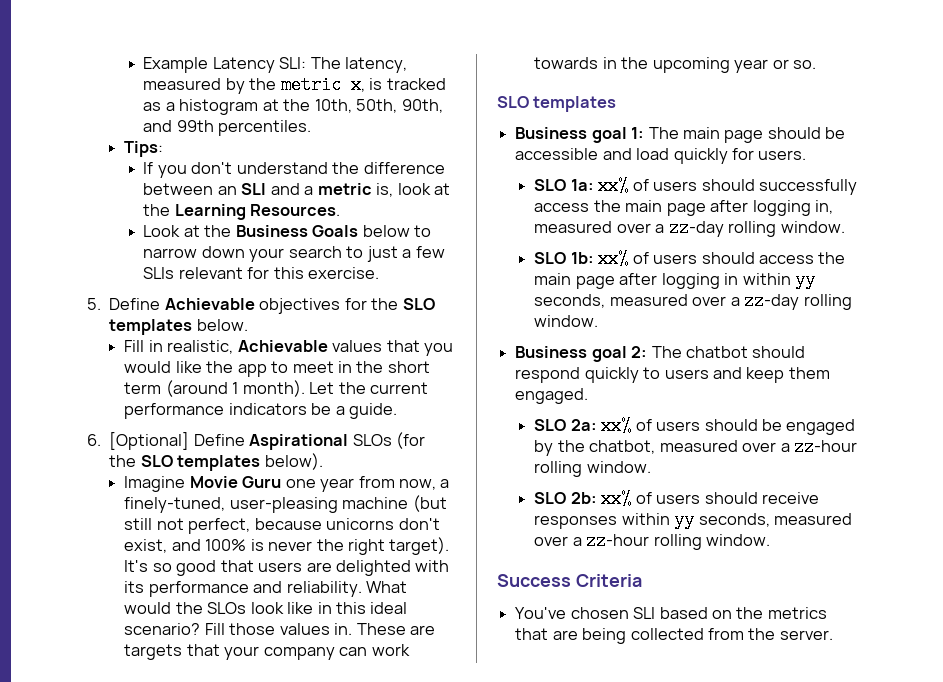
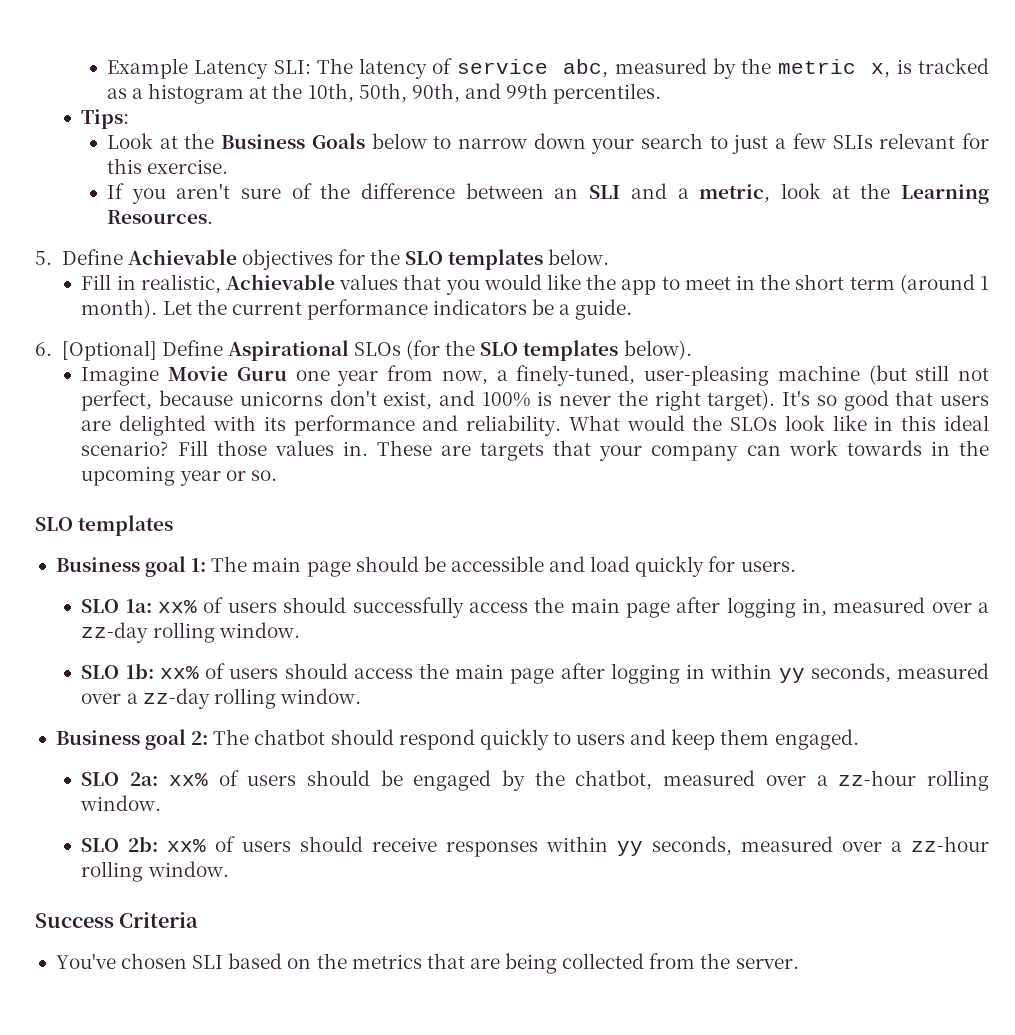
[345,57,408,73] latency, -> [359,58,609,79] latency of service abc,
[143,162,445,178] [143,183,451,197] [143,204,341,220] // If you don't understand the difference between an SLI and a metric is, look at the Learning Resources. -> (130, 119) none
(380, 273) none -> [106,183,989,204] [106,210,213,224] // If you aren't sure of the difference between an SLI and a metric, look at the Learning Resources.

